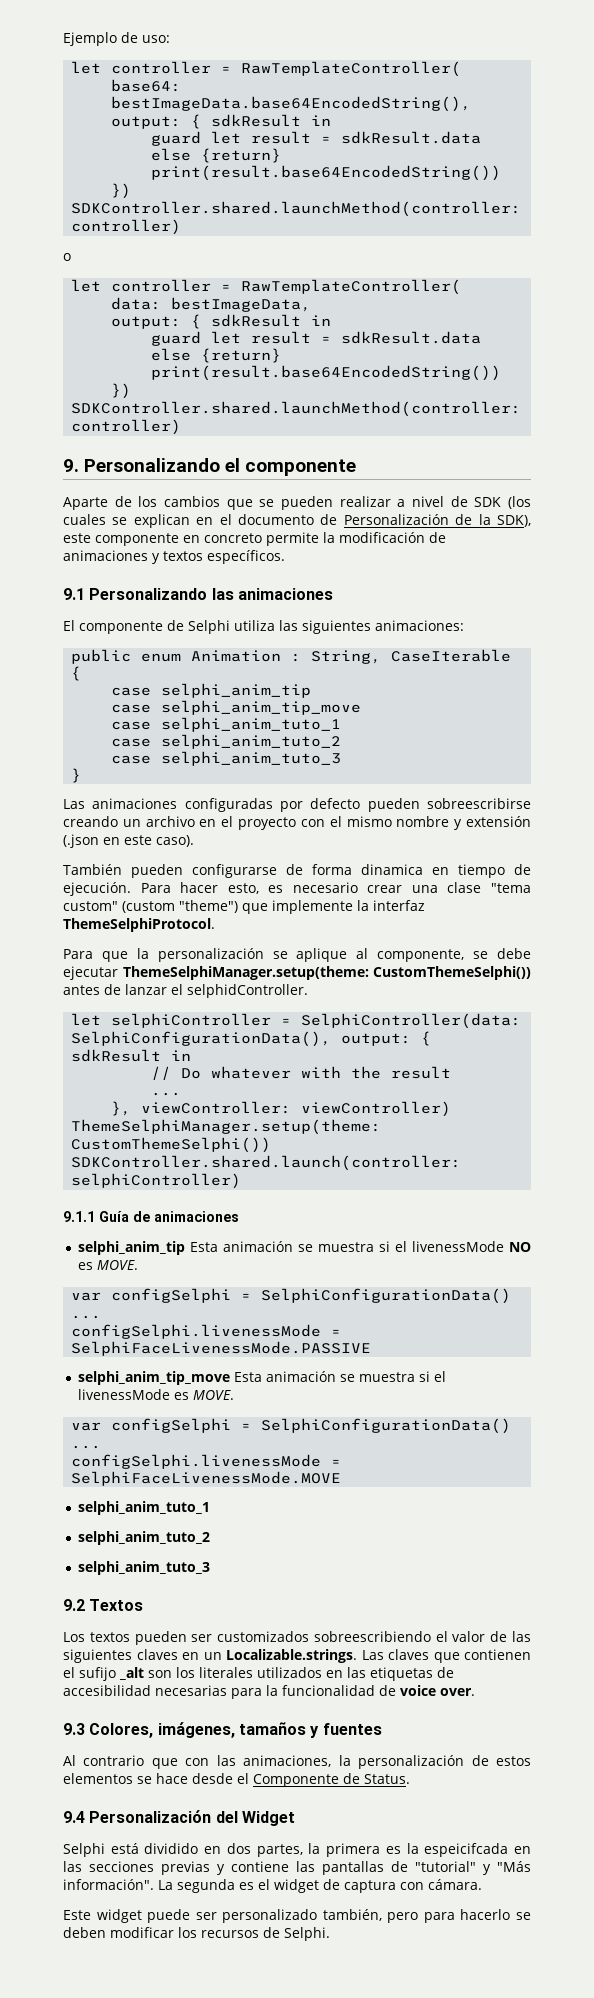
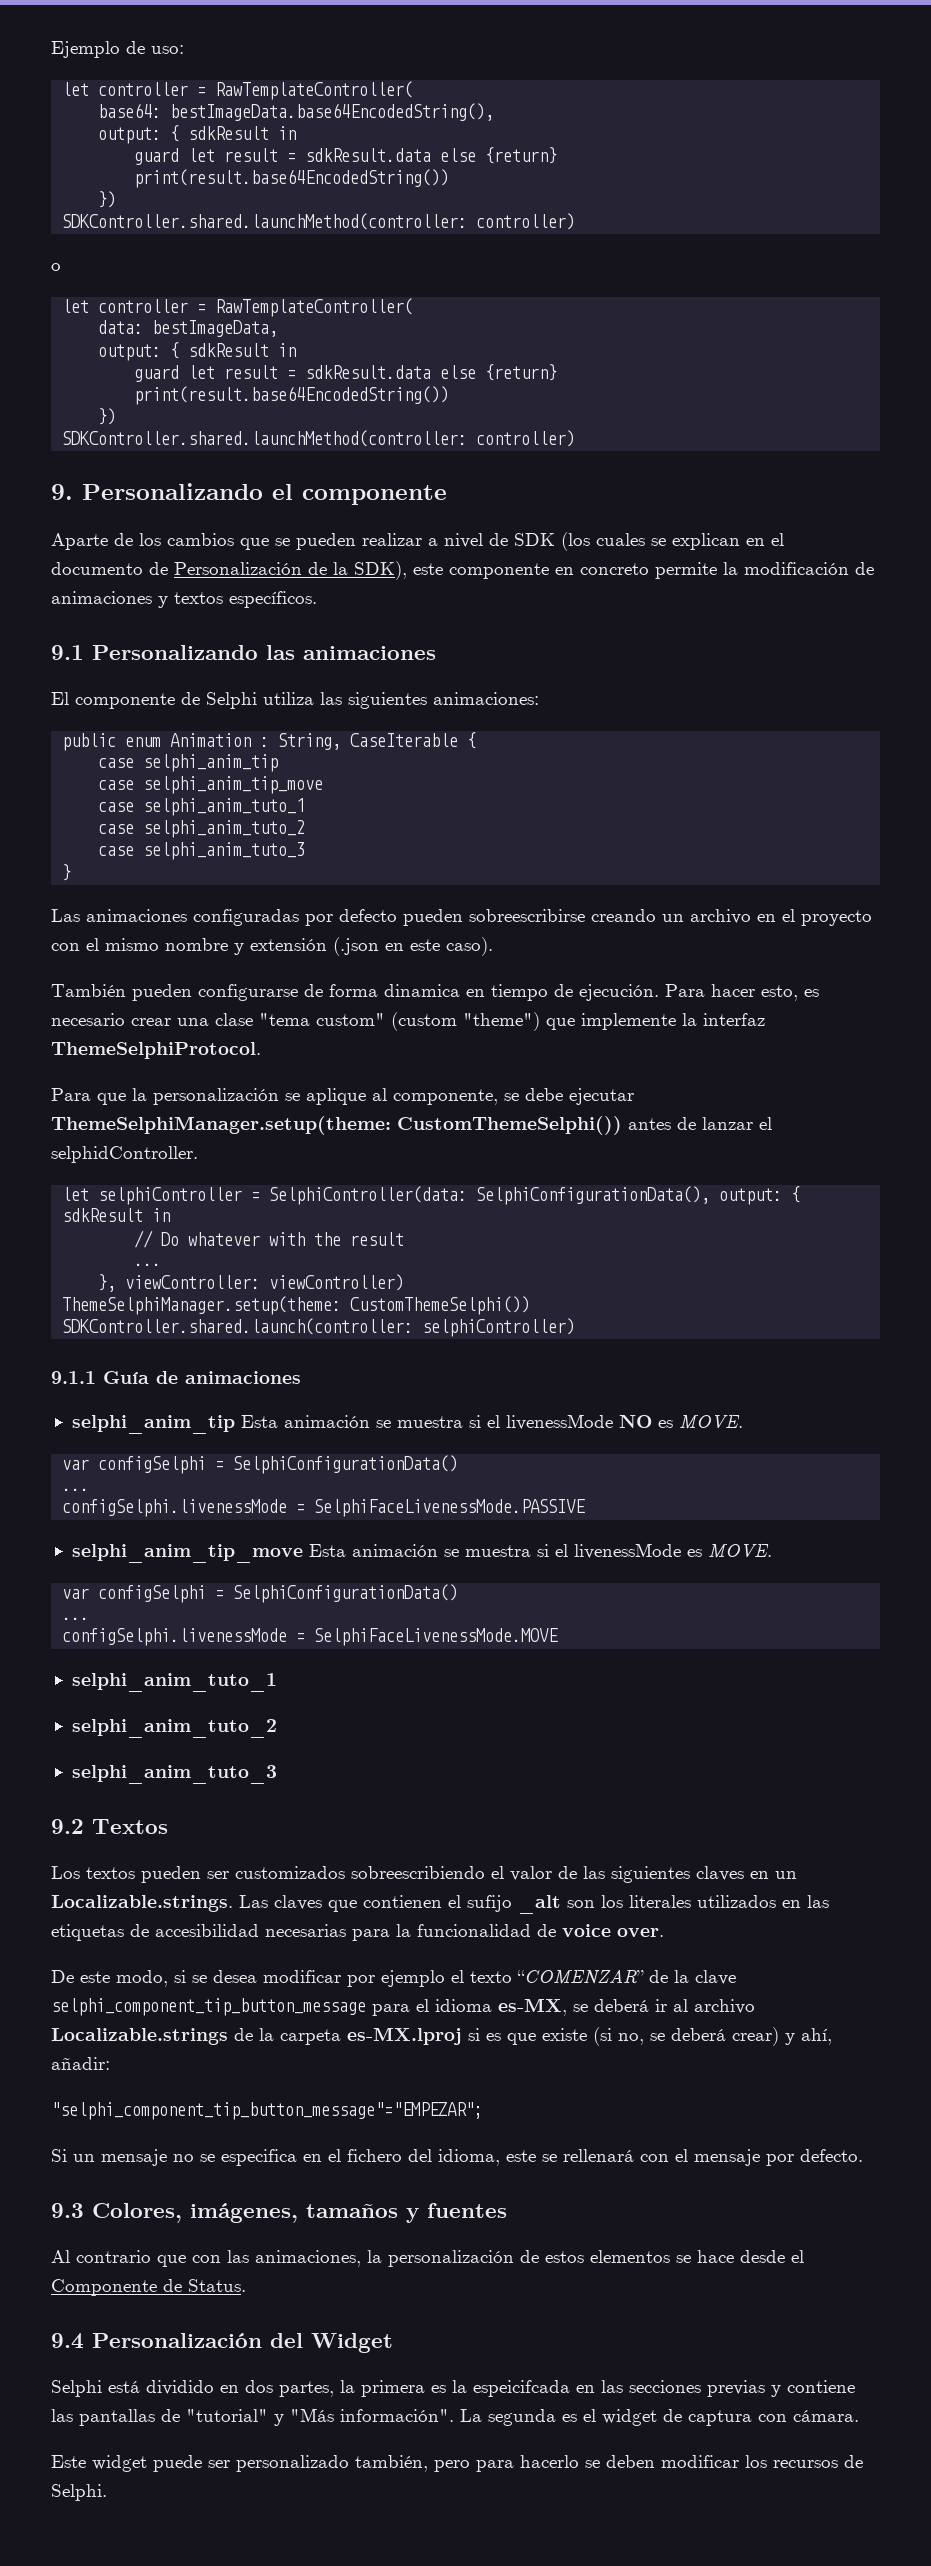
(475, 1692) none -> [51,1969,736,1987] [51,1998,755,2016] [51,2027,832,2046] [51,2057,110,2070] [51,2102,483,2120] [51,2149,863,2166] // De este modo, si se desea modificar por ejemplo el texto “COMENZAR” de la clave selphi_component_tip_button_message para el idioma es-MX, se deberá ir al archivo Localizable.strings de la carpeta es-MX.lproj si es que existe (si no, se deberá crear) y ahí, añadir: // "selphi_component_tip_button_message"="EMPEZAR"; // Si un mensaje no se especifica en el fichero del idioma, este se rellenará con el mensaje por defecto.

